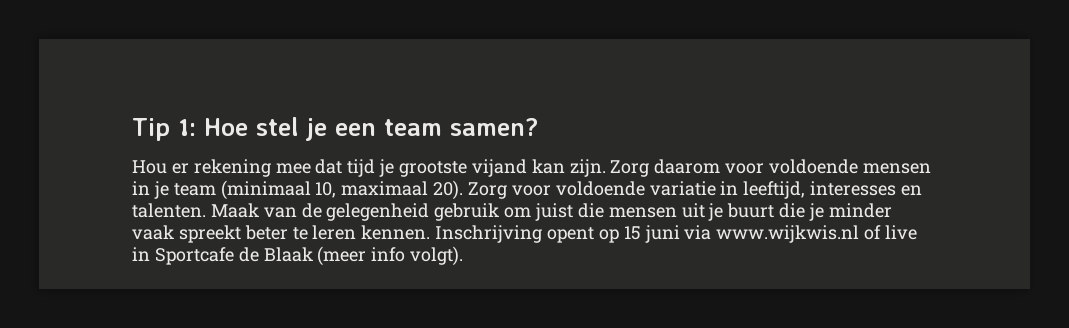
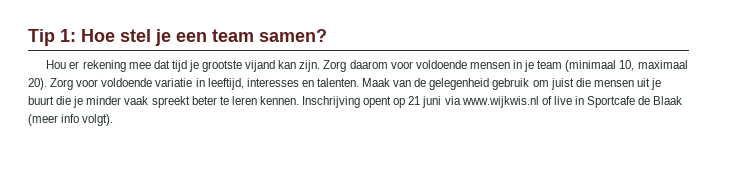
[623,226,641,240] 15 -> [408,96,421,105] 21

